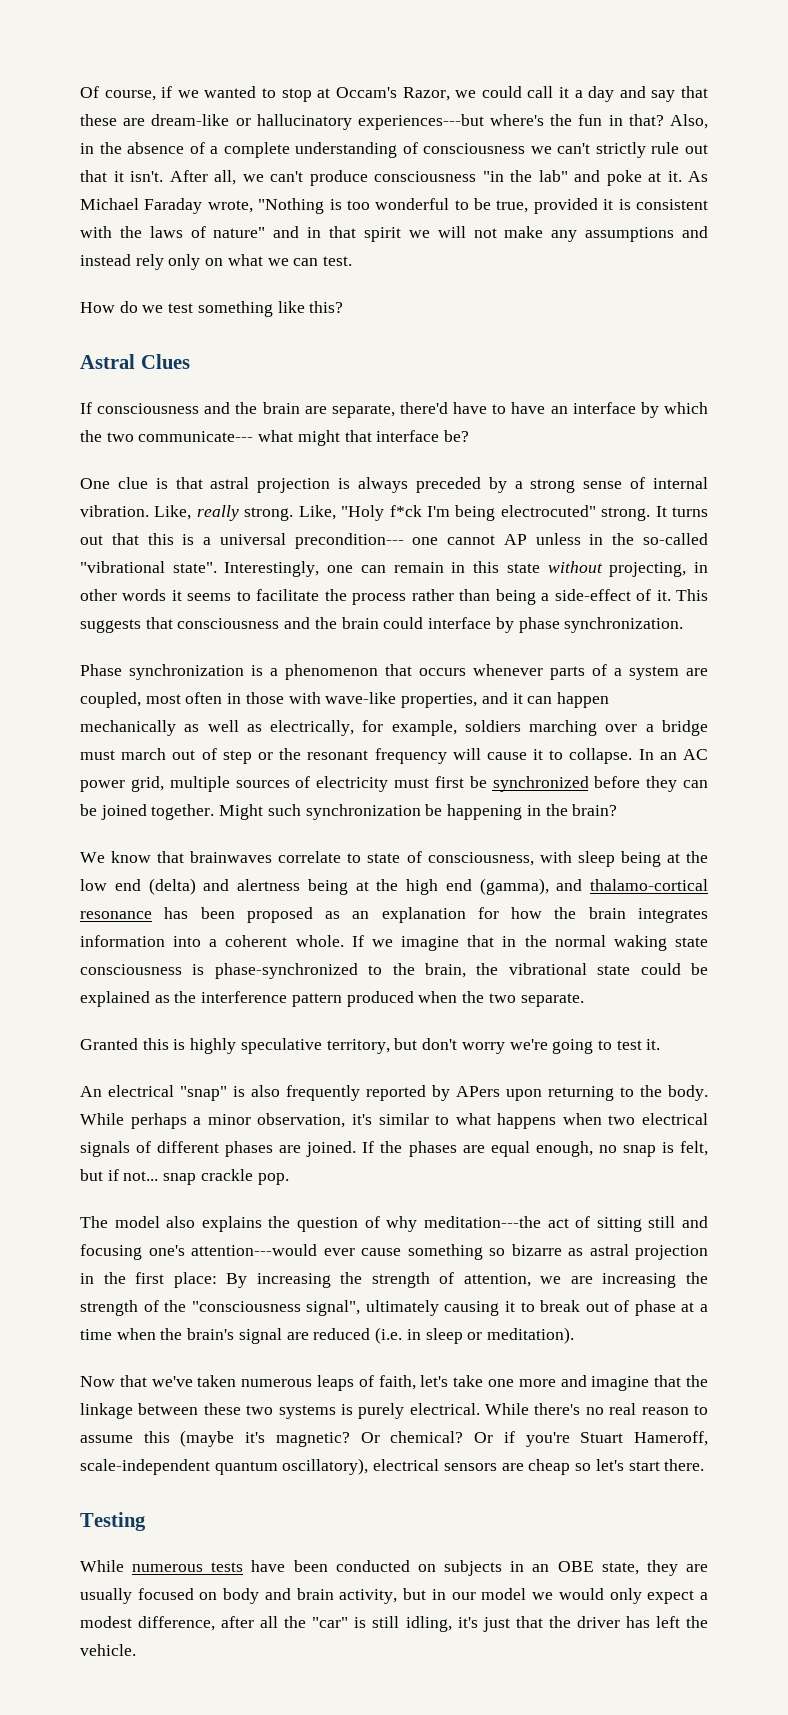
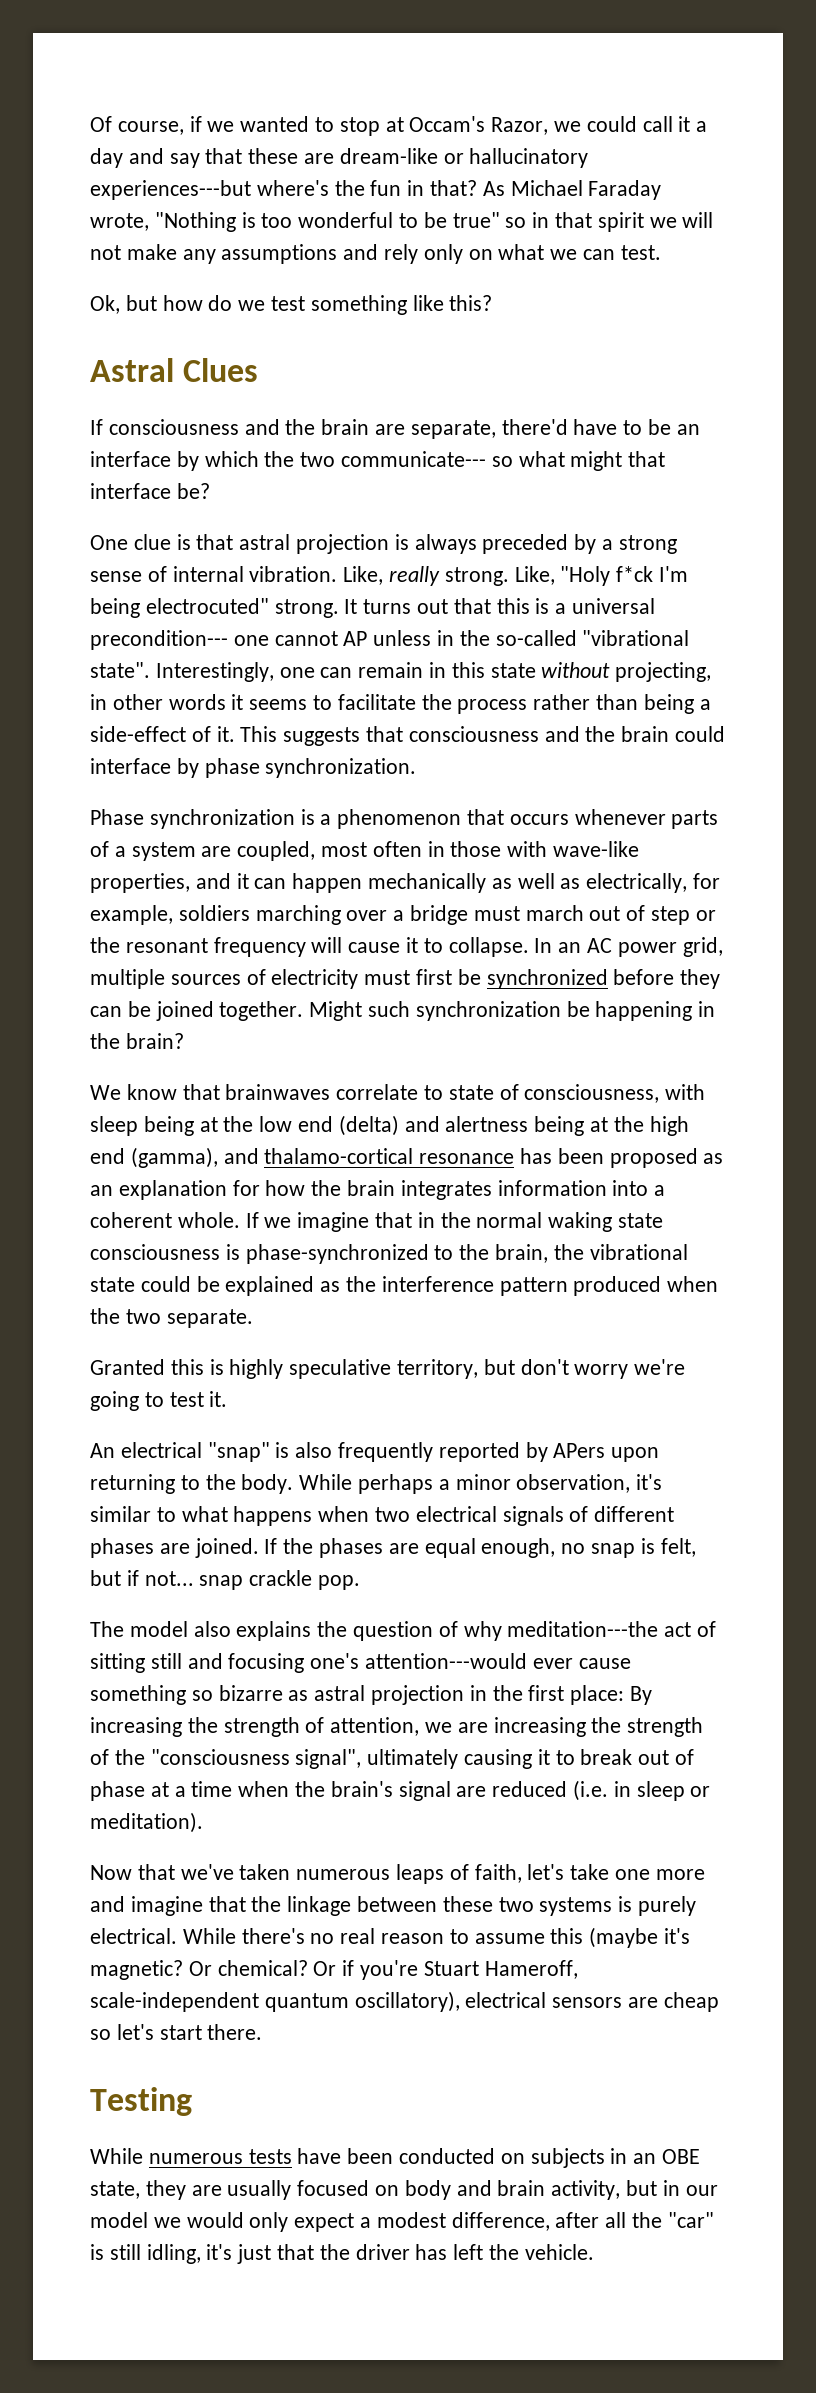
[669,114,708,129] [80,142,709,158] [80,170,682,186] Also, in the absence of a complete understanding of consciousness we can't strictly rule out that it isn't. After all, we can't produce consciousness "in the lab" and poke at it. -> (478, 188) none
[496,198,709,214] [80,226,300,238] true, provided it is consistent with the laws of nature" and -> [452,212,527,228] true" so
[80,254,131,266] instead -> (379, 252) none
[80,302,115,313] How -> [90,295,203,314] Ok, but how
[511,402,546,414] have -> [648,419,672,435] be
(254, 436) none -> [491,456,513,467] so

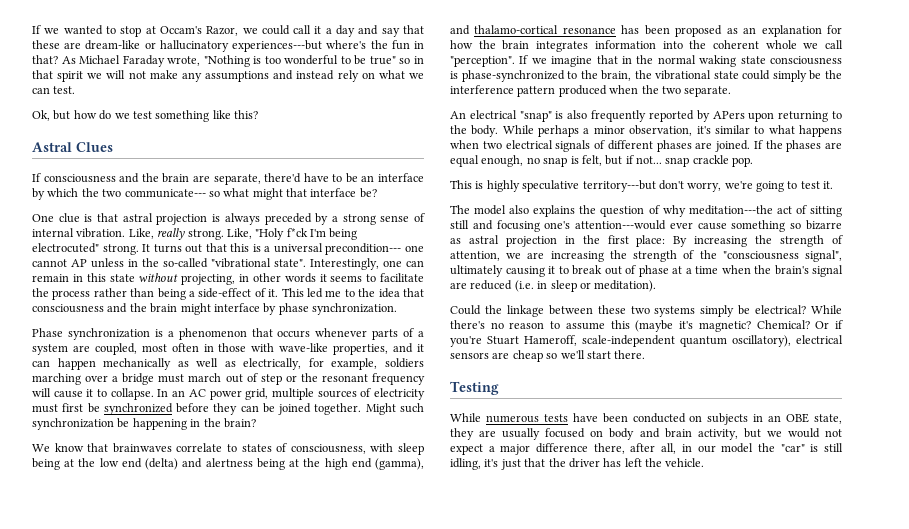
[90,116,202,135] Of course, if -> [32,25,41,34] If
[384,244,463,264] rely only -> [296,70,359,82] instead rely
[283,727,361,746] suggests -> [307,288,400,298] led me to the idea
[675,726,726,742] could -> [180,303,211,315] might
[448,1085,494,1100] state -> [241,444,272,452] states
[654,1185,666,1196] [90,1212,240,1228] a coherent whole. -> [689,40,843,49] [450,56,515,67] the coherent whole we call "perception".
[196,1276,341,1296] be explained as -> [772,70,822,82] simply be
[90,1359,686,1379] [90,1391,228,1411] // Granted this is highly speculative territory, but don't worry we're going to test it. -> (732, 91) none
(361, 1582) none -> [450,180,834,192] // This is highly speculative territory---but don't worry, we're going to test it.
[90,1864,705,1884] [90,1896,246,1916] Now that we've taken numerous leaps of faith, let's take one more and imagine that -> [450,305,481,315] Could
[618,1896,697,1916] [90,1928,177,1944] is purely electrical. -> [700,305,807,317] simply be electrical?
[340,1928,376,1944] real -> (504, 325) none
[188,1960,308,1976] Or chemical? -> [756,320,810,329] Chemical?
[116,2024,154,2040] let's -> [560,350,585,359] we'll
[662,2180,718,2196] [90,2212,627,2232] in our model we would only expect a modest difference, after all -> [766,428,842,438] [450,443,754,455] we would not expect a major difference there, after all, in our model

